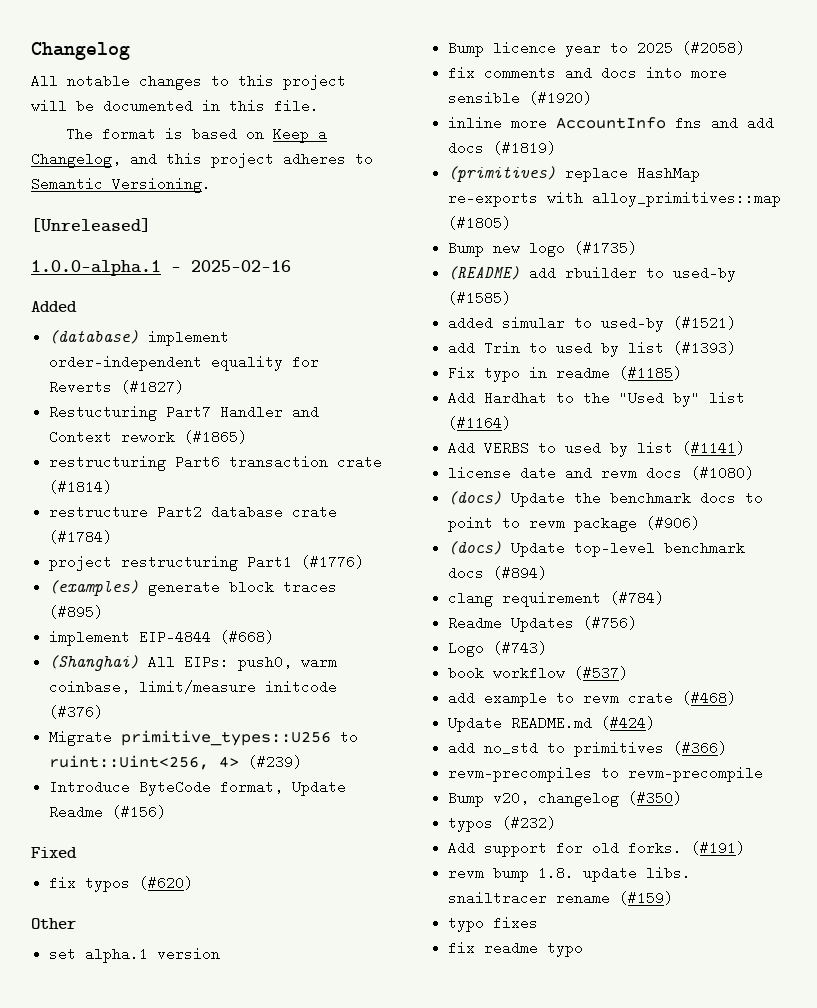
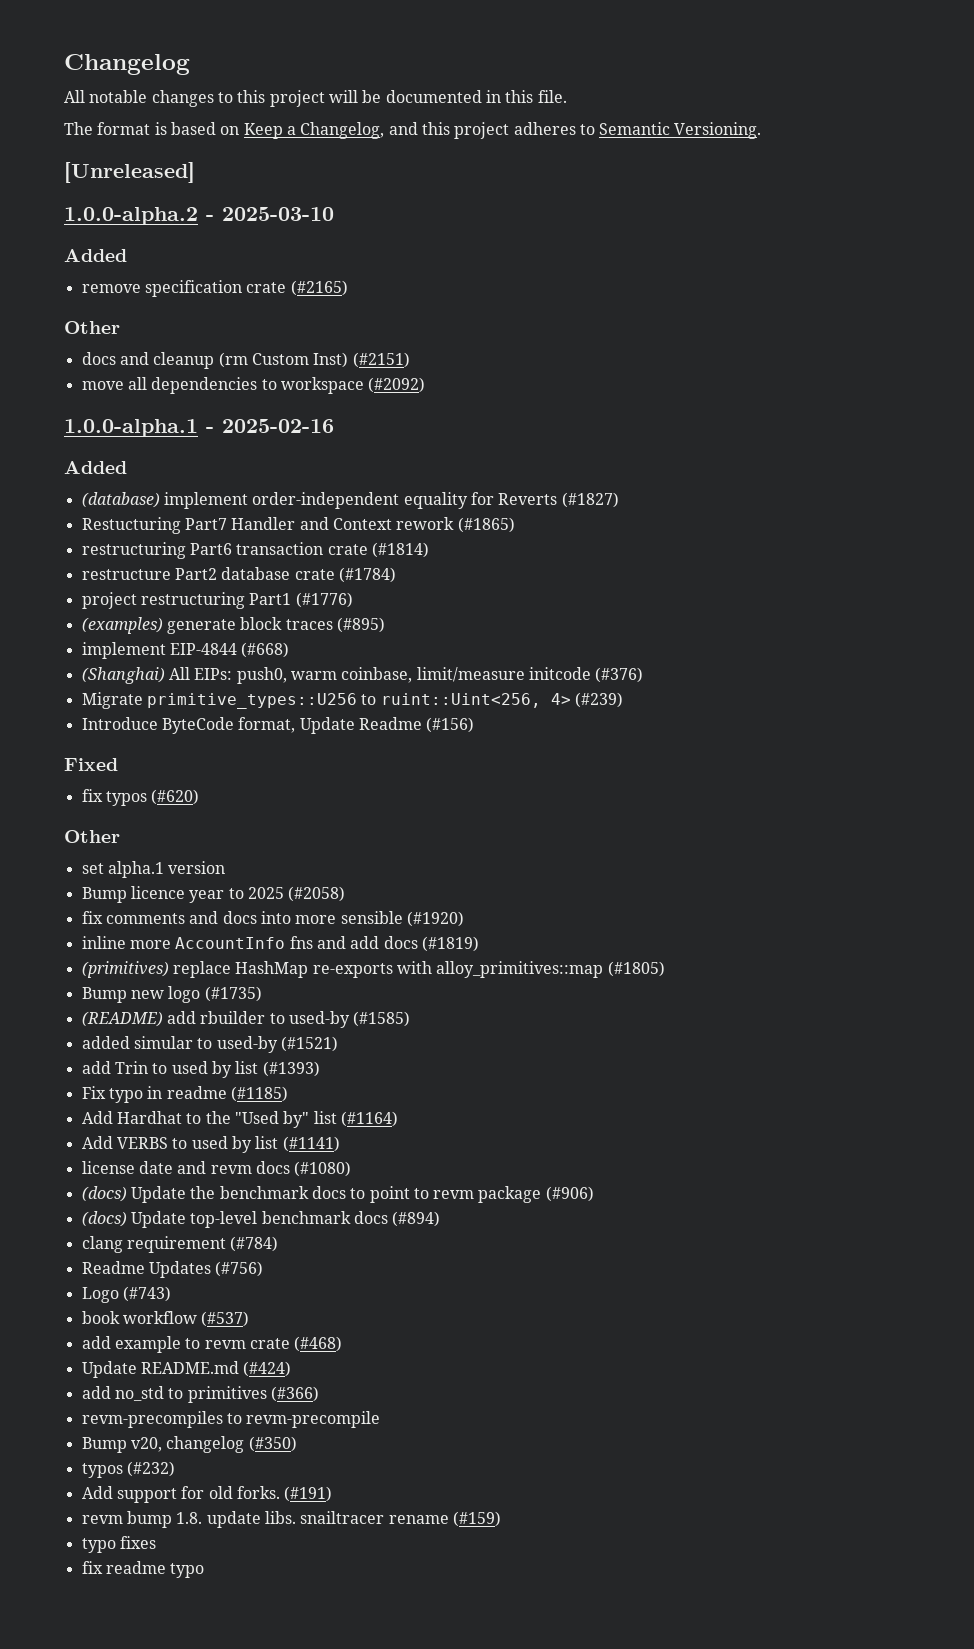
(151, 225) none -> [64,207,334,225] [64,249,127,262] [81,280,348,297] [64,321,120,334] [81,352,410,369] [81,377,426,394] // 1.0.0-alpha.2 - 2025-03-10 // Added // remove specification crate (#2165) // Other // docs and cleanup (rm Custom Inst) (#2151) // move all dependencies to workspace (#2092)

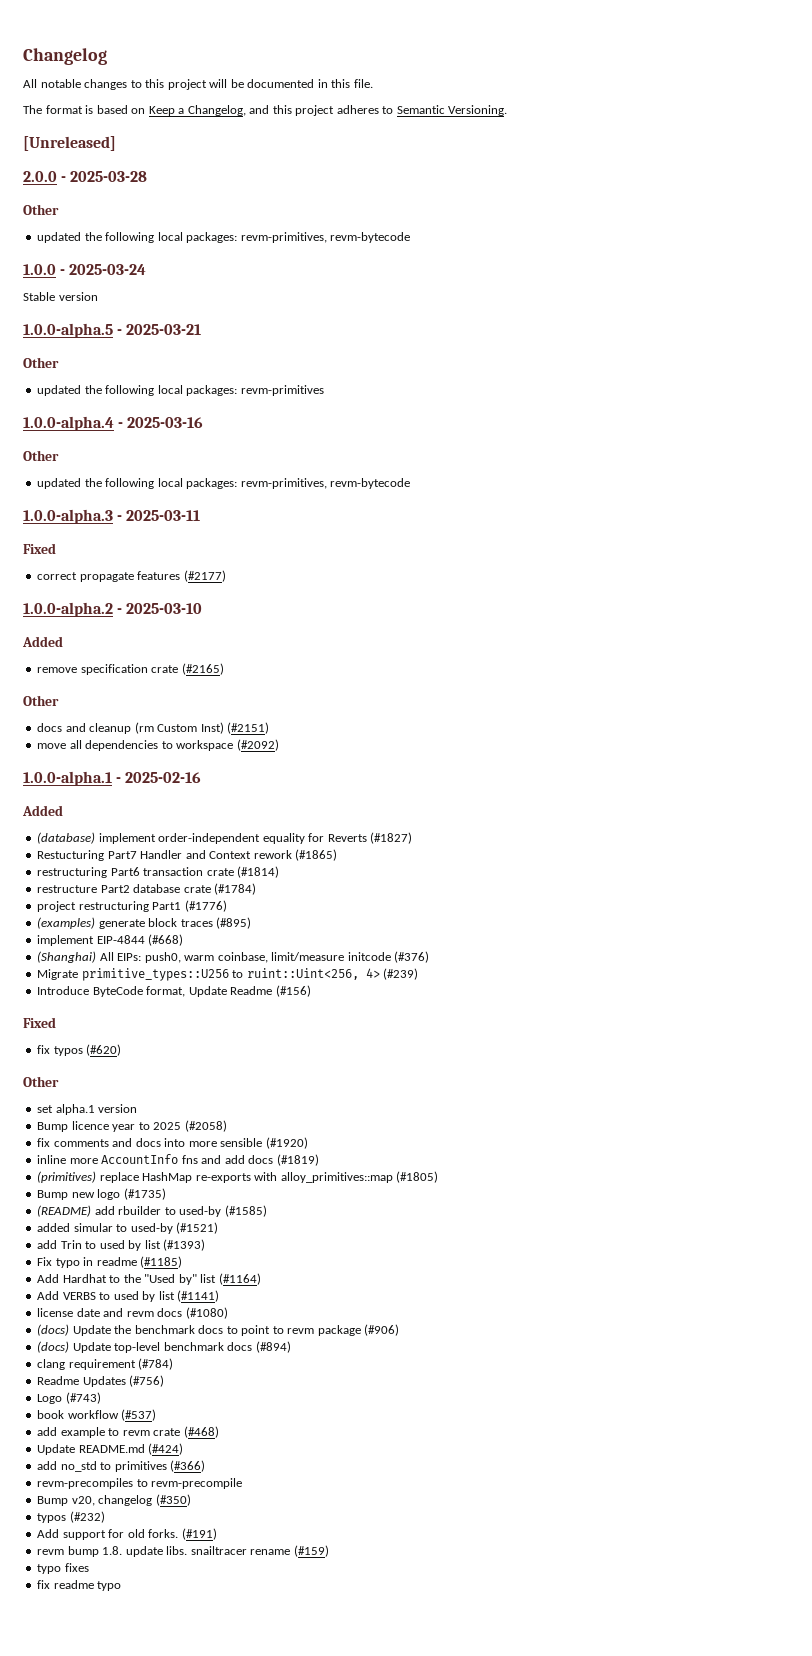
(195, 172) none -> [23,171,148,182] [23,204,59,215] [37,232,411,243] [23,264,147,275] [23,292,98,301] [23,323,202,338] [23,357,59,368] [37,385,324,396] [23,416,204,431] [23,450,59,461] [37,478,411,489] [23,509,201,524] [23,543,56,554] [37,570,226,582] // 2.0.0 - 2025-03-28 // Other // updated the following local packages: revm-primitives, revm-bytecode // 1.0.0 - 2025-03-24 // Stable version // 1.0.0-alpha.5 - 2025-03-21 // Other // updated the following local packages: revm-primitives // 1.0.0-alpha.4 - 2025-03-16 // Other // updated the following local packages: revm-primitives, revm-bytecode // 1.0.0-alpha.3 - 2025-03-11 // Fixed // correct propagate features (#2177)

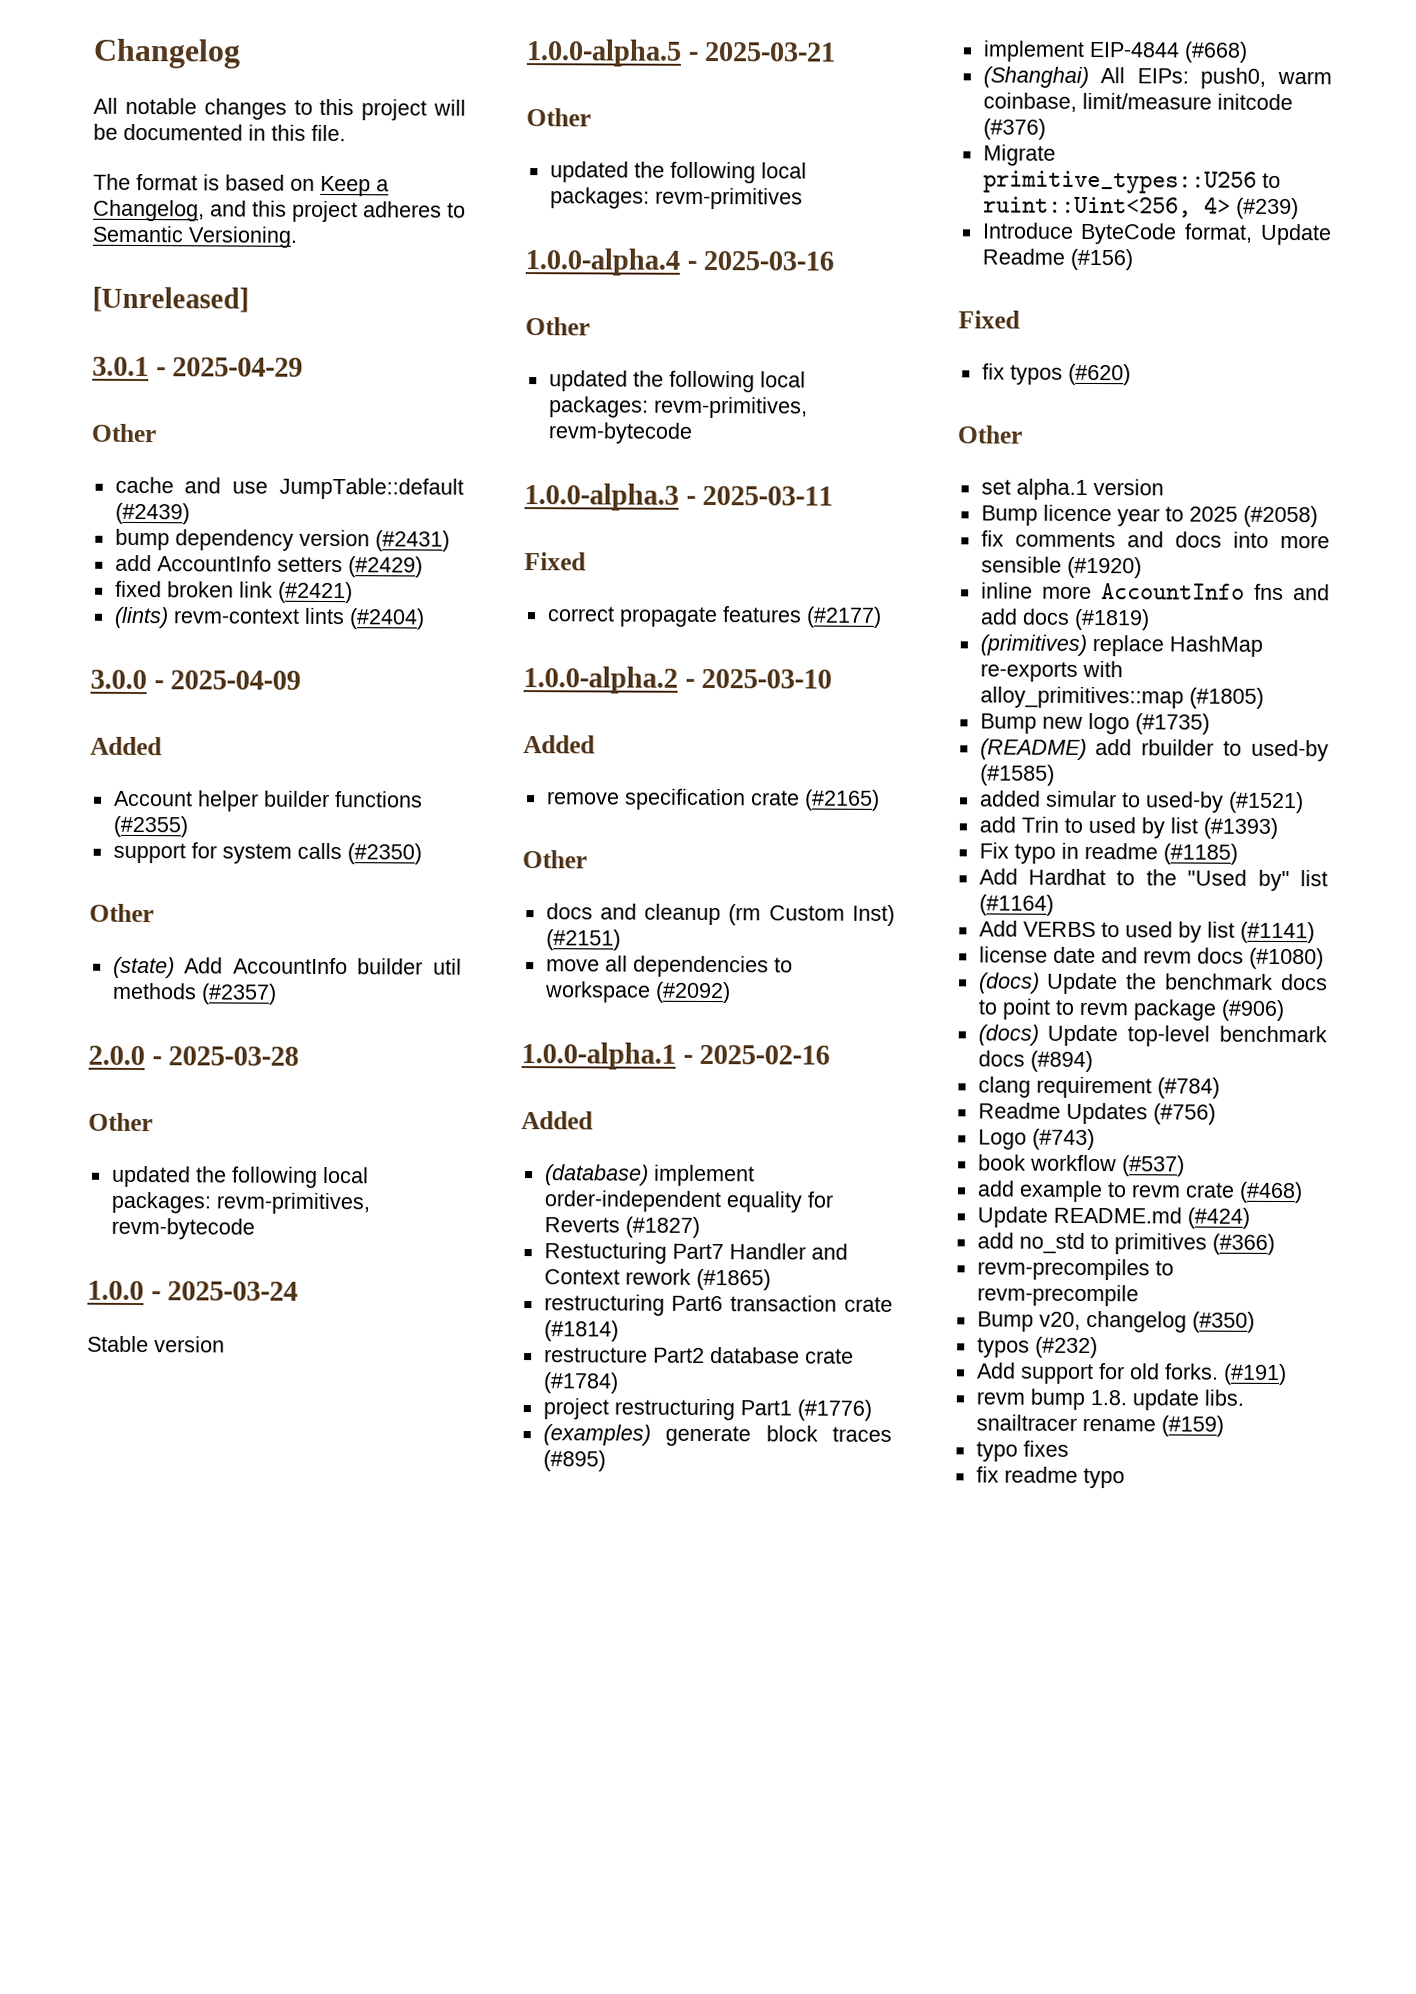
(116, 143) none -> [92,356,304,377] [91,423,156,443] [114,476,464,500] [114,502,190,525] [114,528,450,552] [114,554,423,578] [114,580,353,604] [113,606,425,630] [90,669,302,690] [90,736,162,756] [112,790,423,812] [112,815,188,838] [112,842,422,865] [89,903,154,923] [112,956,462,979] [111,982,277,1005] // 3.0.1 - 2025-04-29 // Other // cache and use JumpTable::default (#2439) // bump dependency version (#2431) // add AccountInfo setters (#2429) // fixed broken link (#2421) // (lints) revm-context lints (#2404) // 3.0.0 - 2025-04-09 // Added // Account helper builder functions (#2355) // support for system calls (#2350) // Other // (state) Add AccountInfo builder util methods (#2357)

